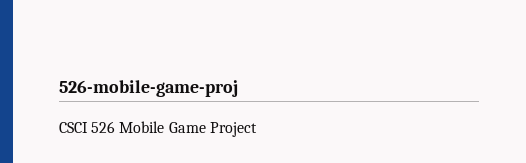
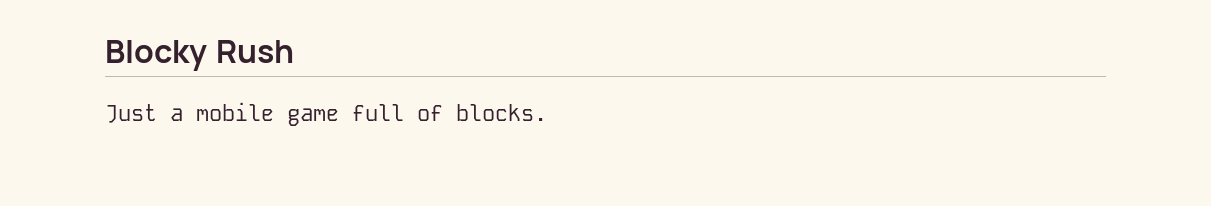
[59,80,238,97] [59,121,257,137] 526-mobile-game-proj // CSCI 526 Mobile Game Project -> [105,40,294,71] [105,102,547,126] Blocky Rush // Just a mobile game full of blocks.

